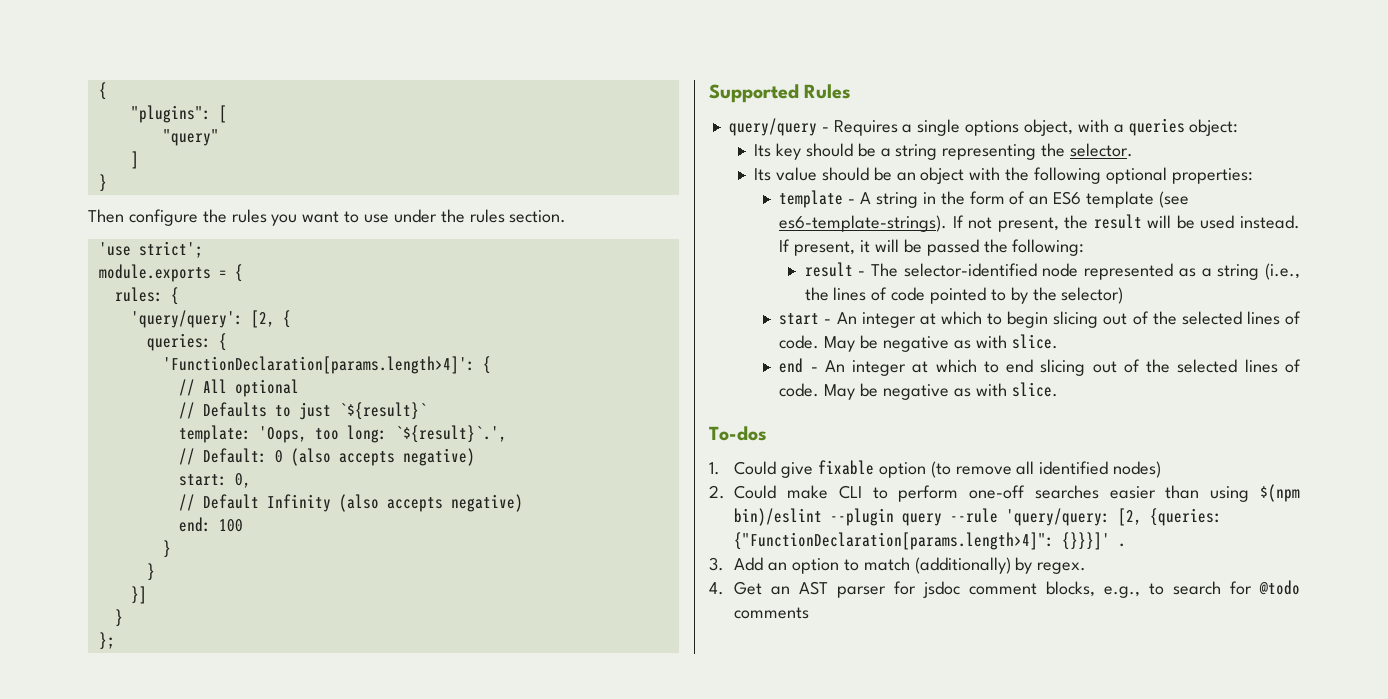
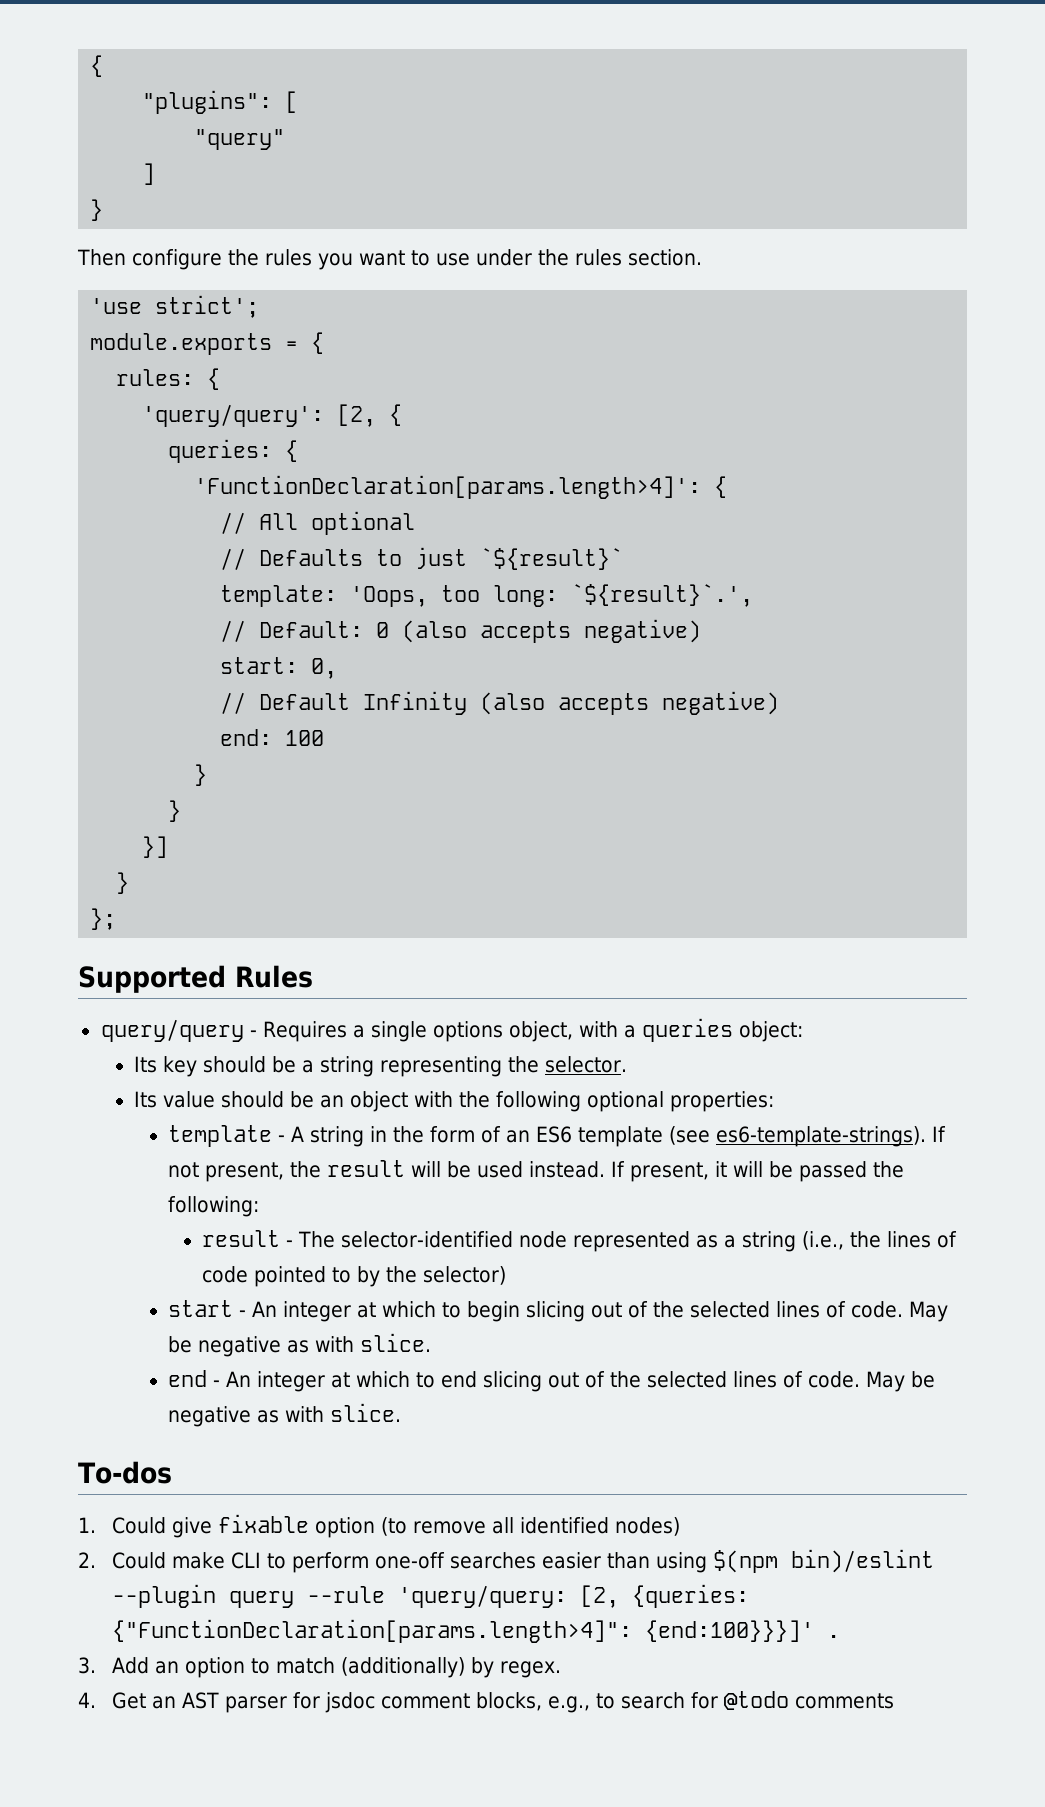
[1062,532,1111,550] {}}}]' -> [644,1620,814,1642] {end:100}}}]'

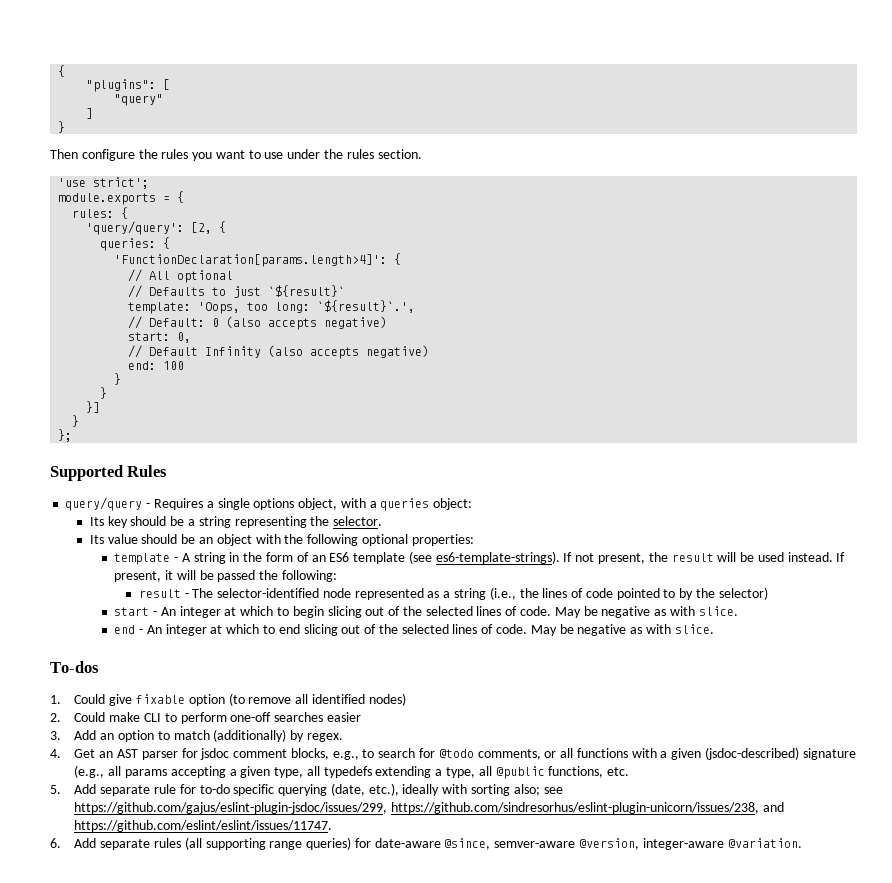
[606,1549,934,1573] [111,1584,749,1608] [111,1619,840,1643] than using $(npm bin)/eslint --plugin query --rule 'query/query: [2, {queries: {"FunctionDeclaration[params.length>4]": {end:100}}}]' . -> (361, 717) none
[794,1693,894,1709] comments -> [477,747,856,760] [74,765,630,779] [50,783,563,796] [74,802,785,814] [74,820,333,832] [50,837,802,850] comments, or all functions with a given (jsdoc-described) signature (e.g., all params accepting a given type, all typedefs extending a type, all @public functions, etc. // 5. Add separate rule for to-do specific querying (date, etc.), ideally with sorting also; see https://github.com/gajus/eslint-plugin-jsdoc/issues/299, https://github.com/sindresorhus/eslint-plugin-unicorn/issues/238, and https://github.com/eslint/eslint/issues/11747. // 6. Add separate rules (all supporting range queries) for date-aware @since, semver-aware @version, integer-aware @variation.

